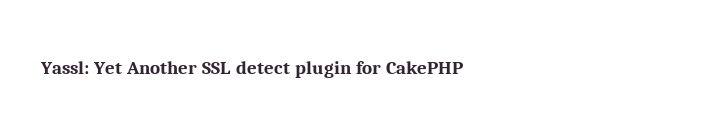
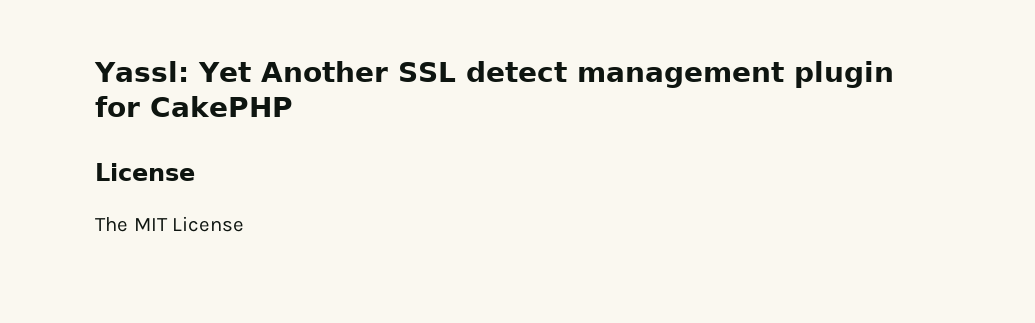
(290, 67) none -> [576,62,784,88] management
(463, 67) none -> [95,163,195,181] [95,216,245,232] // License // The MIT License

